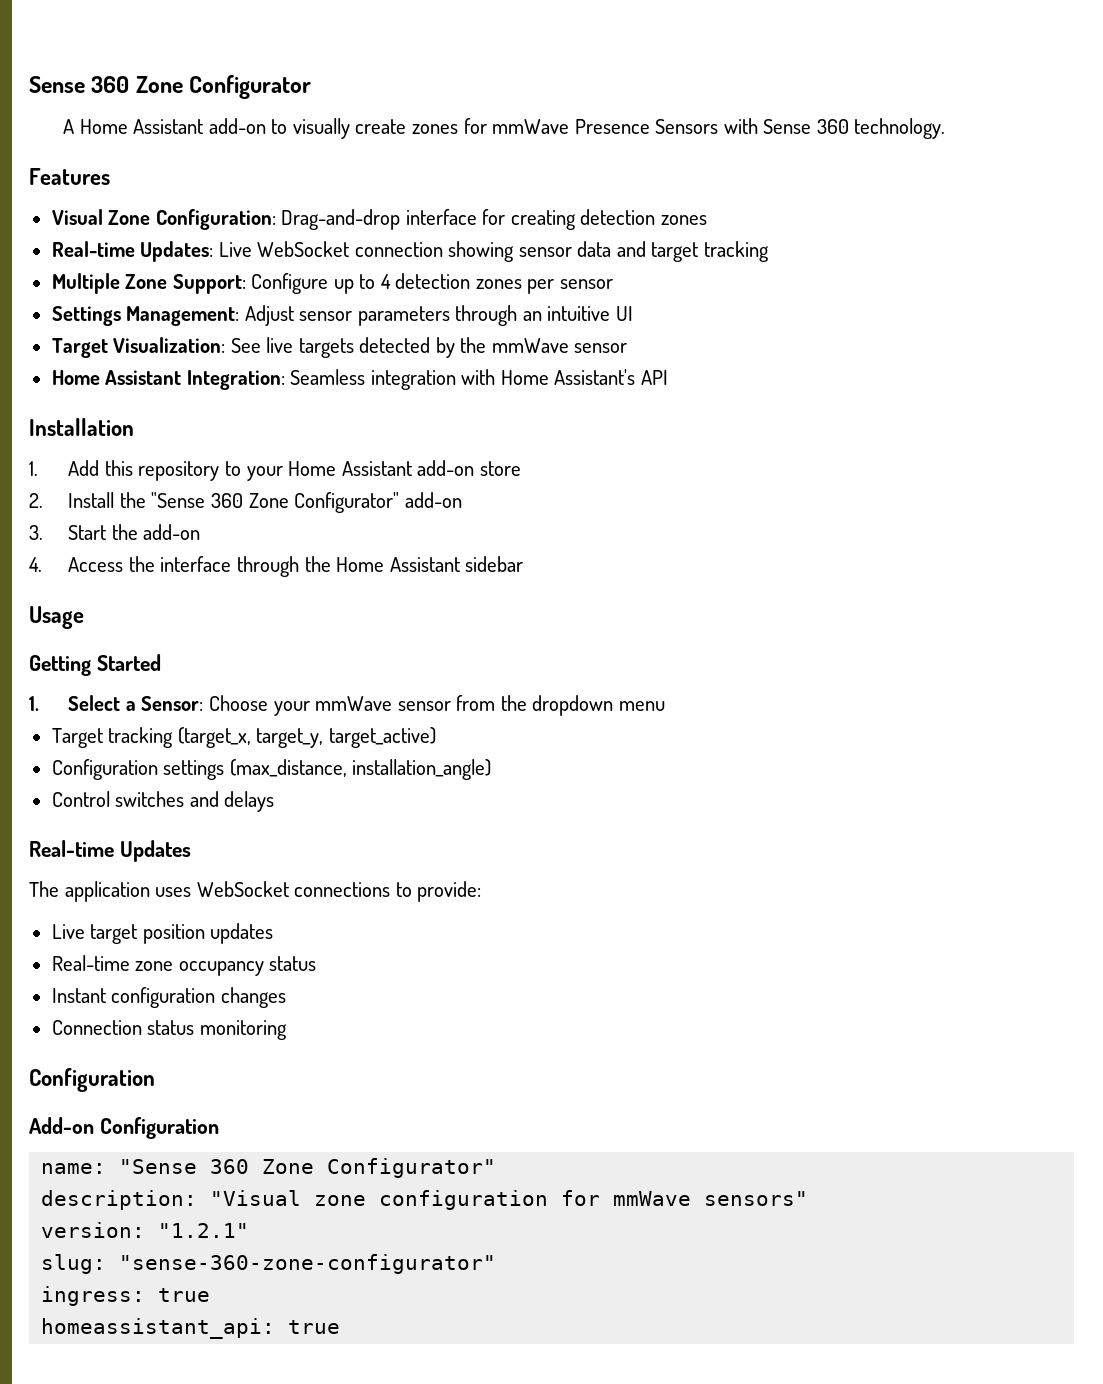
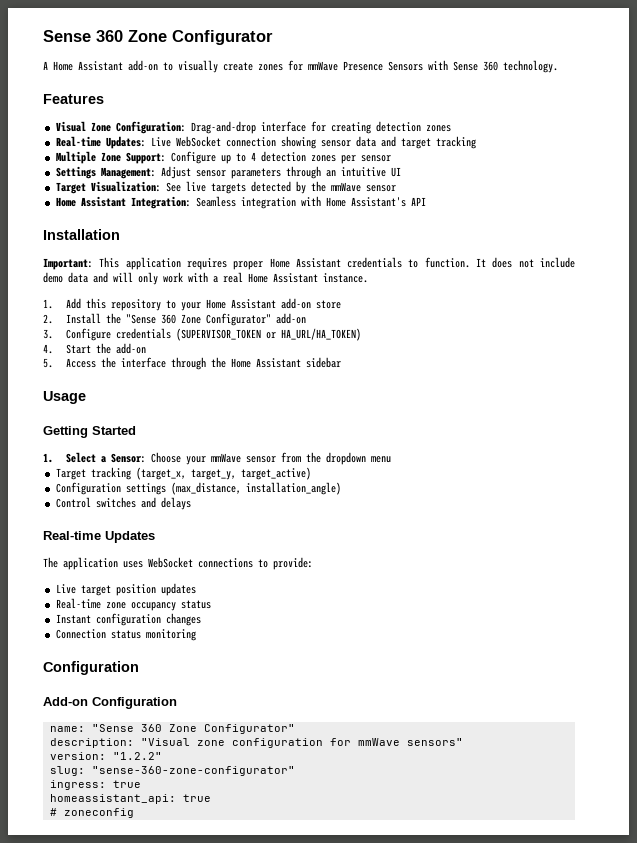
(134, 427) none -> [43,257,576,270] [43,272,368,285] // Important: This application requires proper Home Assistant credentials to function. It does not include demo data and will only work with a real Home Assistant instance.
(43, 532) none -> [65,328,361,341] [43,344,53,354] Configure credentials (SUPERVISOR_TOKEN or HA_URL/HA_TOKEN) // 4.
[29,557,42,572] 4. -> [43,358,53,368] 5.
[158,1223,250,1238] "1.2.1" -> [112,752,162,760] "1.2.2"
(341, 1327) none -> [49,808,134,818] // # zoneconfig

